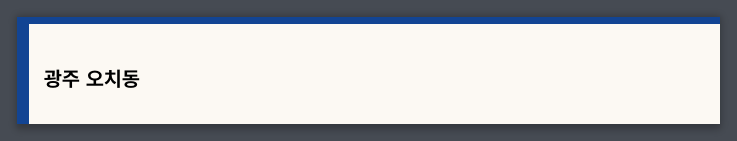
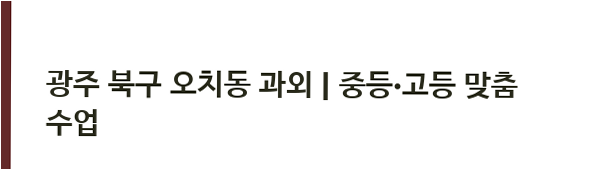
[85,69,140,88] 오치동 -> [107,70,519,101] [45,108,100,137] 북구 오치동 과외 | 중등·고등 맞춤 수업

